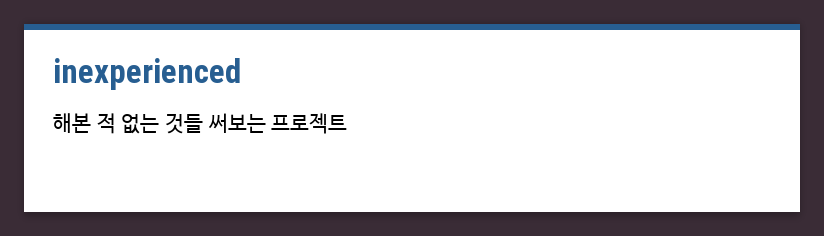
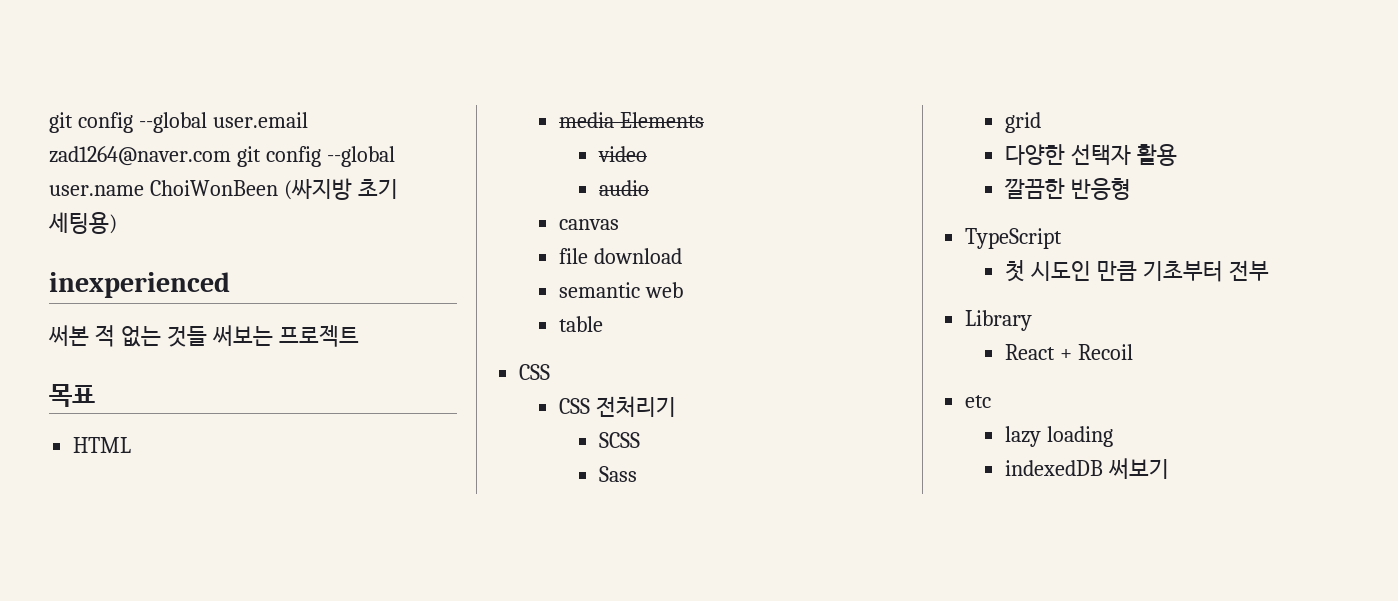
(53, 74) none -> [49,112,308,133] [49,146,395,167] [49,178,398,200] [48,212,117,234] git config --global user.email zad1264@naver.com git config --global user.name ChoiWonBeen (싸지방 초기 세팅용) //
[53,113,91,133] 해본 -> [48,325,89,346] 써본
(348, 123) none -> [49,384,95,407] [73,437,132,453] [559,112,705,128] [598,146,648,162] [599,180,650,196] [559,219,620,230] [559,248,683,264] [559,282,684,298] [559,316,604,332] [519,364,551,380] [559,396,677,417] [599,432,641,448] [599,466,638,482] [1005,112,1042,133] [1005,144,1178,166] [1004,178,1132,200] [965,228,1063,249] [1005,260,1269,282] [965,310,1033,331] [1005,344,1134,360] [965,395,992,408] [1005,426,1114,447] [1005,458,1170,479] // 목표 // HTML // media Elements // video // audio // canvas // file download // semantic web // table // CSS // CSS 전처리기 // SCSS // Sass // grid // 다양한 선택자 활용 // 깔끔한 반응형 // TypeScript // 첫 시도인 만큼 기초부터 전부 // Library // React + Recoil // etc // lazy loading // indexedDB 써보기

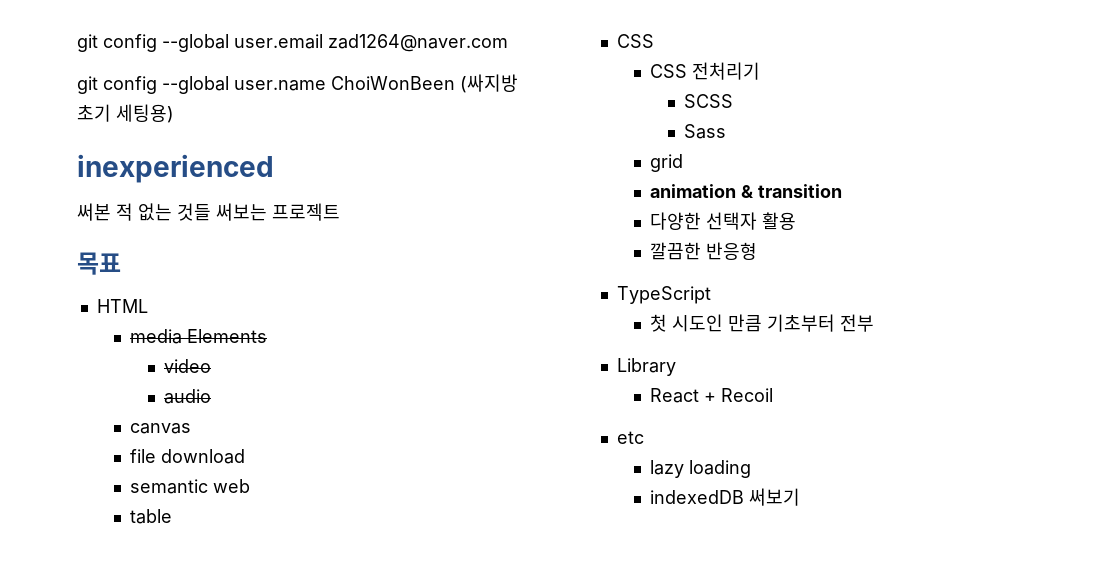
(231, 156) none -> (508, 43) //
(1042, 122) none -> [650,184,843,198] // animation & transition

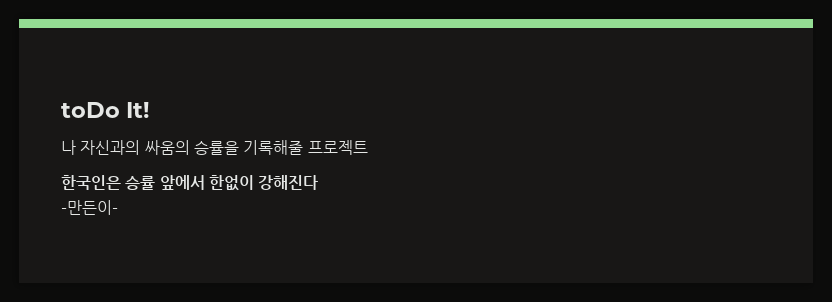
[77,34,508,52] [77,74,518,94] [77,104,174,123] [77,154,274,183] [77,203,340,221] [77,252,121,275] [96,299,148,313] [130,329,268,344] [163,359,211,373] [163,389,211,404] [130,423,192,434] [130,449,246,464] [130,479,251,494] [130,509,173,524] [616,34,654,48] [650,62,761,80] [683,94,733,108] [683,124,726,139] [650,154,684,172] [650,184,843,198] [650,212,797,230] [650,242,758,260] [616,286,711,304] [650,314,875,332] [616,358,676,376] [650,388,774,403] [616,431,644,444] [650,460,752,478] [650,488,801,506] git config --global user.email zad1264@naver.com // git config --global user.name ChoiWonBeen (싸지방 초기 세팅용) // inexperienced // 써본 적 없는 것들 써보는 프로젝트 // 목표 // HTML // media Elements // video // audio // canvas // file download // semantic web // table // CSS // CSS 전처리기 // SCSS // Sass // grid // animation & transition // 다양한 선택자 활용 // 깔끔한 반응형 // TypeScript // 첫 시도인 만큼 기초부터 전부 // Library // React + Recoil // etc // lazy loading // indexedDB 써보기 -> [61,102,151,118] [61,140,368,155] [61,175,319,191] [61,200,118,215] toDo It! // 나 자신과의 싸움의 승률을 기록해줄 프로젝트 // 한국인은 승률 앞에서 한없이 강해진다 // -만든이-

